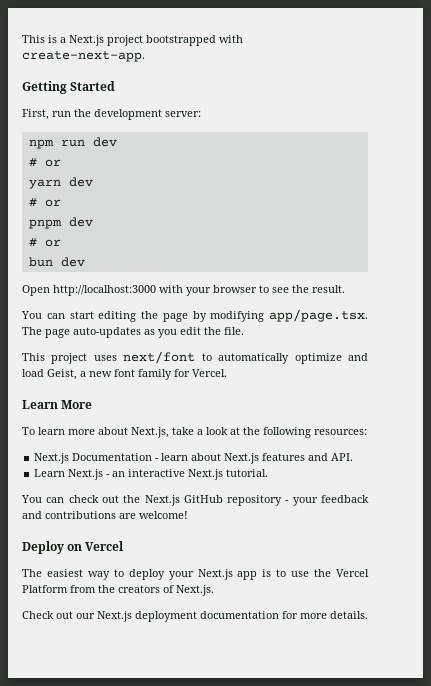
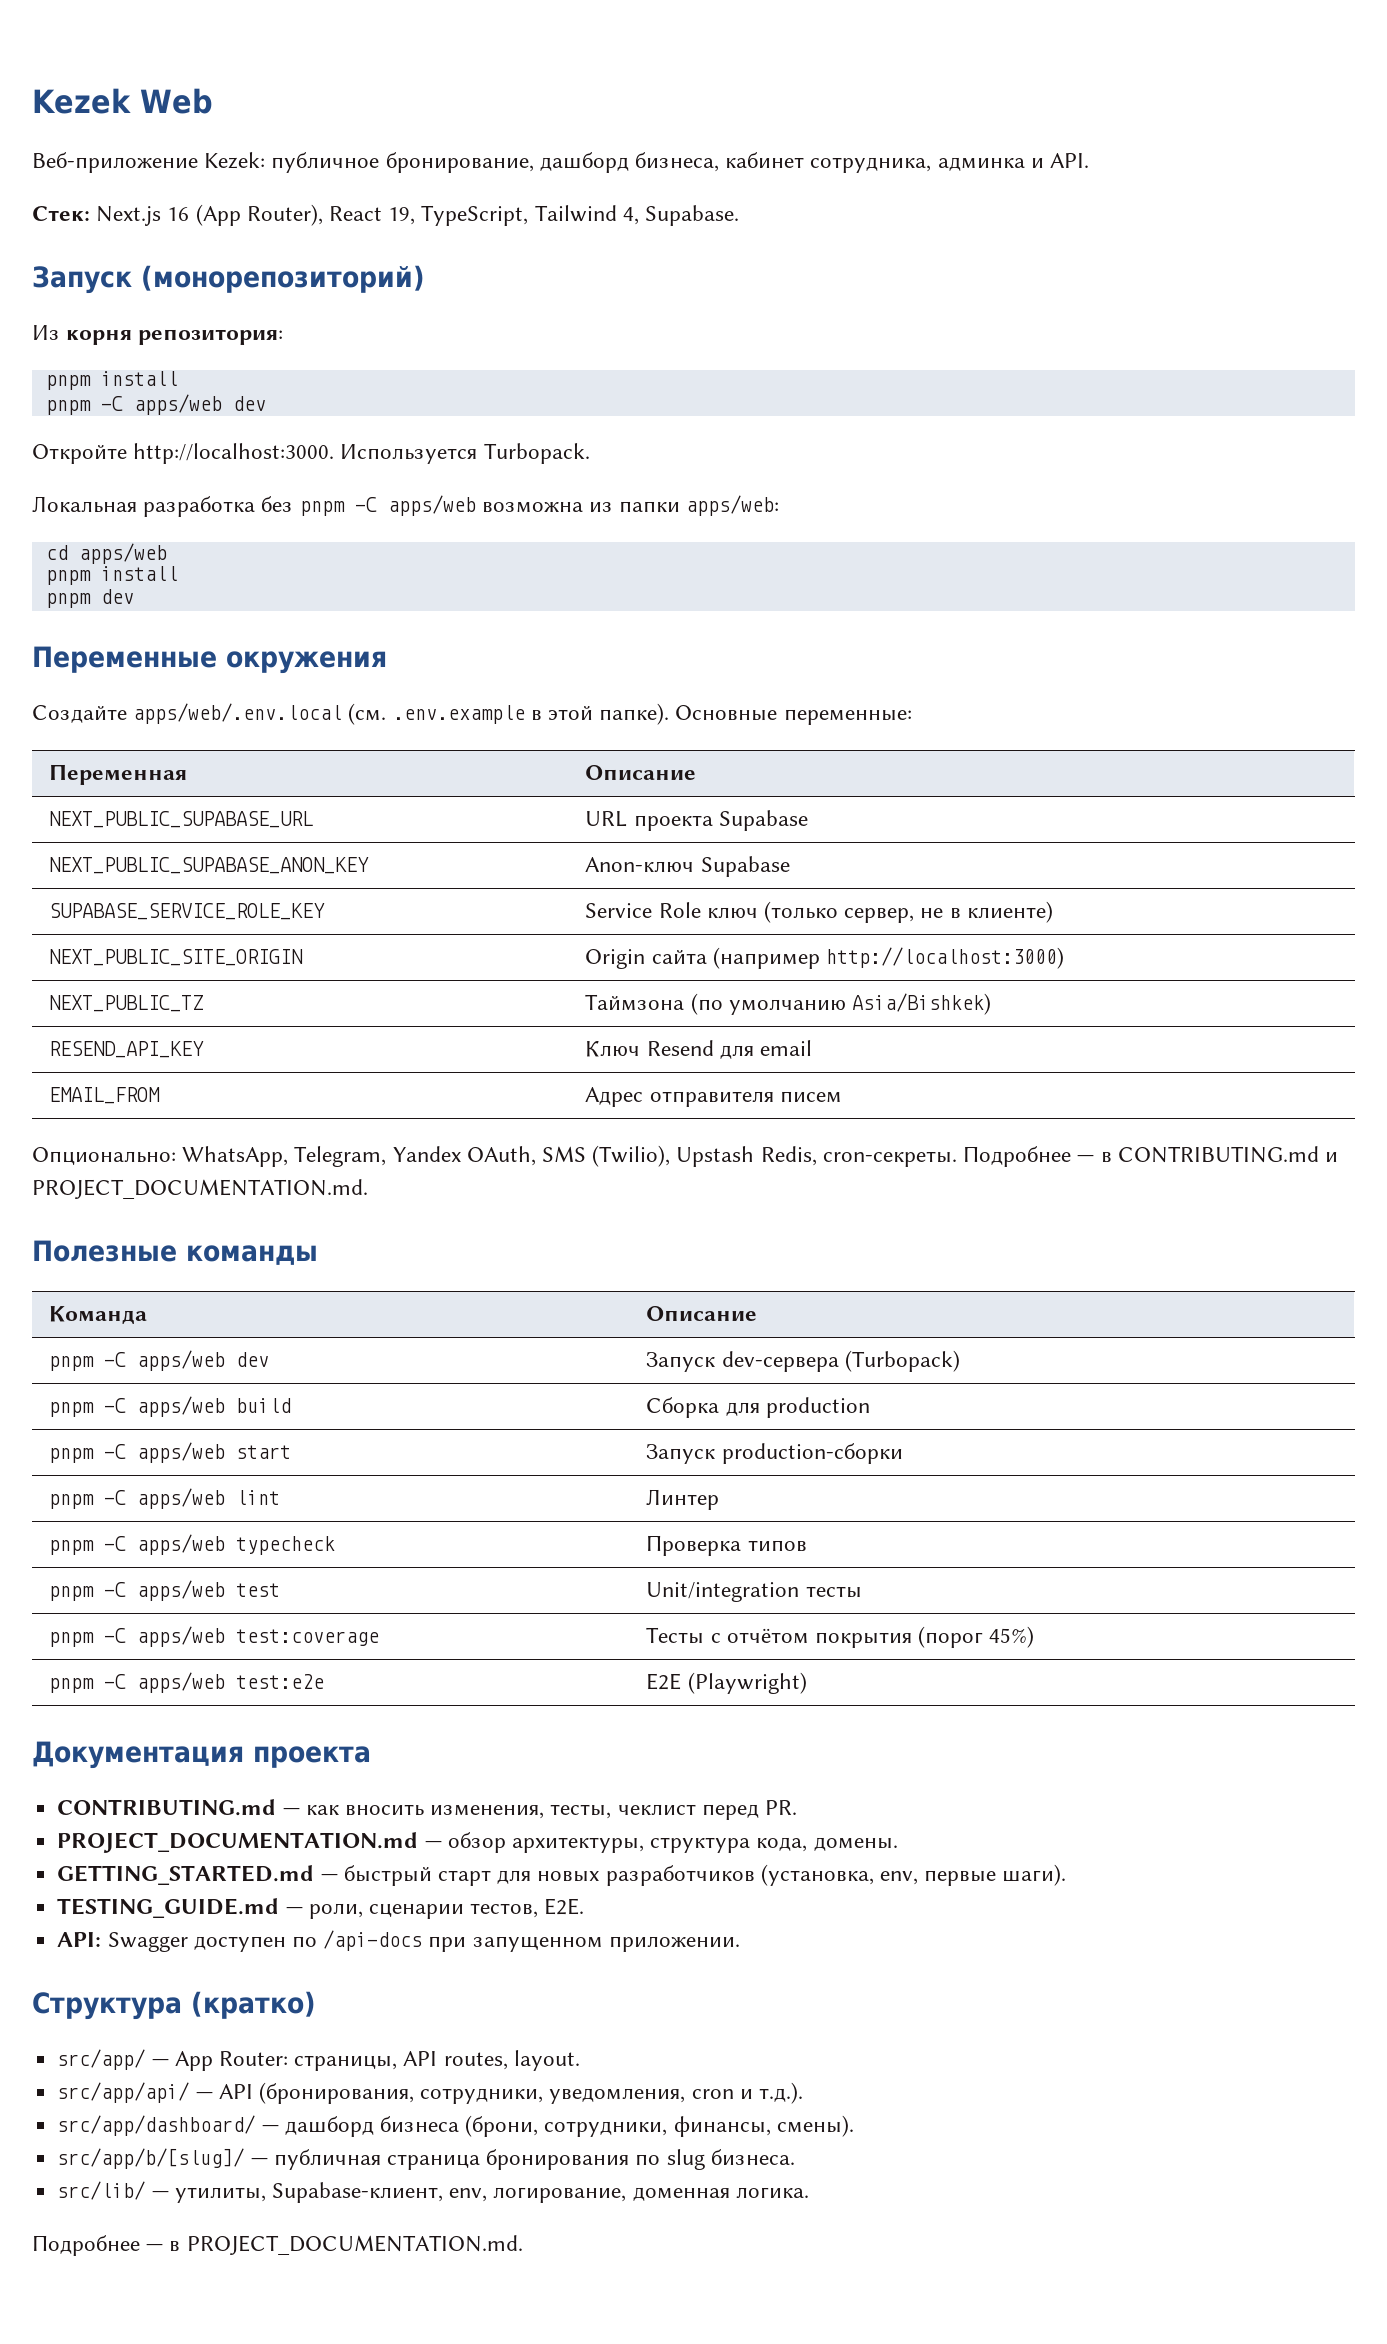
[22,35,243,46] [22,51,145,62] [22,81,116,94] [22,109,201,120] [28,137,117,149] [28,158,61,167] [28,177,93,189] [28,198,61,207] [28,217,93,229] [28,238,61,247] [28,257,85,267] [22,285,345,296] [21,309,368,322] [22,327,244,338] [22,351,368,364] [22,369,227,380] [22,400,93,409] [22,427,367,438] [34,453,354,464] [34,469,269,480] [21,495,370,506] [22,511,188,519] [22,541,125,554] [22,569,370,580] [22,585,214,596] [22,611,368,622] This is a Next.js project bootstrapped with create-next-app. // Getting Started // First, run the development server: // npm run dev // # or // yarn dev // # or // pnpm dev // # or // bun dev // Open http://localhost:3000 with your browser to see the result. // You can start editing the page by modifying app/page.tsx. The page auto-updates as you edit the file. // This project uses next/font to automatically optimize and load Geist, a new font family for Vercel. // Learn More // To learn more about Next.js, take a look at the following resources: // Next.js Documentation - learn about Next.js features and API. // Learn Next.js - an interactive Next.js tutorial. // You can check out the Next.js GitHub repository - your feedback and contributions are welcome! // Deploy on Vercel // The easiest way to deploy your Next.js app is to use the Vercel Platform from the creators of Next.js. // Check out our Next.js deployment documentation for more details. -> [32,88,213,114] [32,152,1090,173] [32,204,740,226] [32,265,425,294] [32,325,284,345] [45,371,178,390] [45,394,266,415] [32,443,590,464] [32,495,780,517] [45,543,167,564] [45,566,178,585] [45,589,134,608] [32,646,387,674] [32,703,912,725] [49,764,188,785] [585,765,697,780] [49,811,314,828] [585,810,808,831] [49,857,370,874] [585,856,790,877] [49,903,326,920] [585,901,1053,923] [49,949,304,966] [585,947,1064,969] [49,995,204,1012] [585,993,991,1015] [49,1041,205,1058] [585,1040,812,1059] [49,1087,161,1104] [585,1087,842,1107] [32,1145,1338,1167] [32,1179,368,1199] [32,1240,318,1265] [49,1306,148,1324] [646,1306,758,1321] [49,1350,270,1371] [646,1350,960,1372] [49,1396,292,1417] [646,1397,870,1418] [49,1442,292,1463] [646,1443,903,1464] [49,1488,281,1509] [646,1489,720,1510] [49,1534,336,1555] [646,1535,807,1556] [49,1580,281,1601] [646,1582,862,1602] [49,1626,380,1647] [646,1626,1035,1648] [49,1672,325,1693] [646,1672,807,1694] [32,1741,371,1769] [57,1799,797,1820] [57,1832,898,1853] [57,1864,1067,1886] [57,1898,585,1919] [57,1930,740,1952] [32,1991,316,2020] [57,2049,580,2071] [57,2082,803,2104] [57,2115,854,2137] [57,2148,795,2170] [57,2181,809,2203] [32,2235,523,2256] Kezek Web // Веб-приложение Kezek: публичное бронирование, дашборд бизнеса, кабинет сотрудника, админка и API. // Стек: Next.js 16 (App Router), React 19, TypeScript, Tailwind 4, Supabase. // Запуск (монорепозиторий) // Из корня репозитория: // pnpm install // pnpm -C apps/web dev // Откройте http://localhost:3000. Используется Turbopack. // Локальная разработка без pnpm -C apps/web возможна из папки apps/web: // cd apps/web // pnpm install // pnpm dev // Переменные окружения // Создайте apps/web/.env.local (см. .env.example в этой папке). Основные переменные: // Переменная | Описание // NEXT_PUBLIC_SUPABASE_URL | URL проекта Supabase // NEXT_PUBLIC_SUPABASE_ANON_KEY | Anon-ключ Supabase // SUPABASE_SERVICE_ROLE_KEY | Service Role ключ (только сервер, не в клиенте) // NEXT_PUBLIC_SITE_ORIGIN | Origin сайта (например http://localhost:3000) // NEXT_PUBLIC_TZ | Таймзона (по умолчанию Asia/Bishkek) // RESEND_API_KEY | Ключ Resend для email // EMAIL_FROM | Адрес отправителя писем // Опционально: WhatsApp, Telegram, Yandex OAuth, SMS (Twilio), Upstash Redis, cron-секреты. Подробнее — в CONTRIBUTING.md и PROJECT_DOCUMENTATION.md. // Полезные команды // Команда | Описание // pnpm -C apps/web dev | Запуск dev-сервера (Turbopack) // pnpm -C apps/web build | Сборка для production // pnpm -C apps/web start | Запуск production-сборки // pnpm -C apps/web lint | Линтер // pnpm -C apps/web typecheck | Проверка типов // pnpm -C apps/web test | Unit/integration тесты // pnpm -C apps/web test:coverage | Тесты с отчётом покрытия (порог 45%) // pnpm -C apps/web test:e2e | E2E (Playwright) // Документация проекта // CONTRIBUTING.md — как вносить изменения, тесты, чеклист перед PR. // PROJECT_DOCUMENTATION.md — обзор архитектуры, структура кода, домены. // GETTING_STARTED.md — быстрый старт для новых разработчиков (установка, env, первые шаги). // TESTING_GUIDE.md — роли, сценарии тестов, E2E. // API: Swagger доступен по /api-docs при запущенном приложении. // Структура (кратко) // src/app/ — App Router: страницы, API routes, layout. // src/app/api/ — API (бронирования, сотрудники, уведомления, cron и т.д.). // src/app/dashboard/ — дашборд бизнеса (брони, сотрудники, финансы, смены). // src/app/b/[slug]/ — публичная страница бронирования по slug бизнеса. // src/lib/ — утилиты, Supabase-клиент, env, логирование, доменная логика. // Подробнее — в PROJECT_DOCUMENTATION.md.

